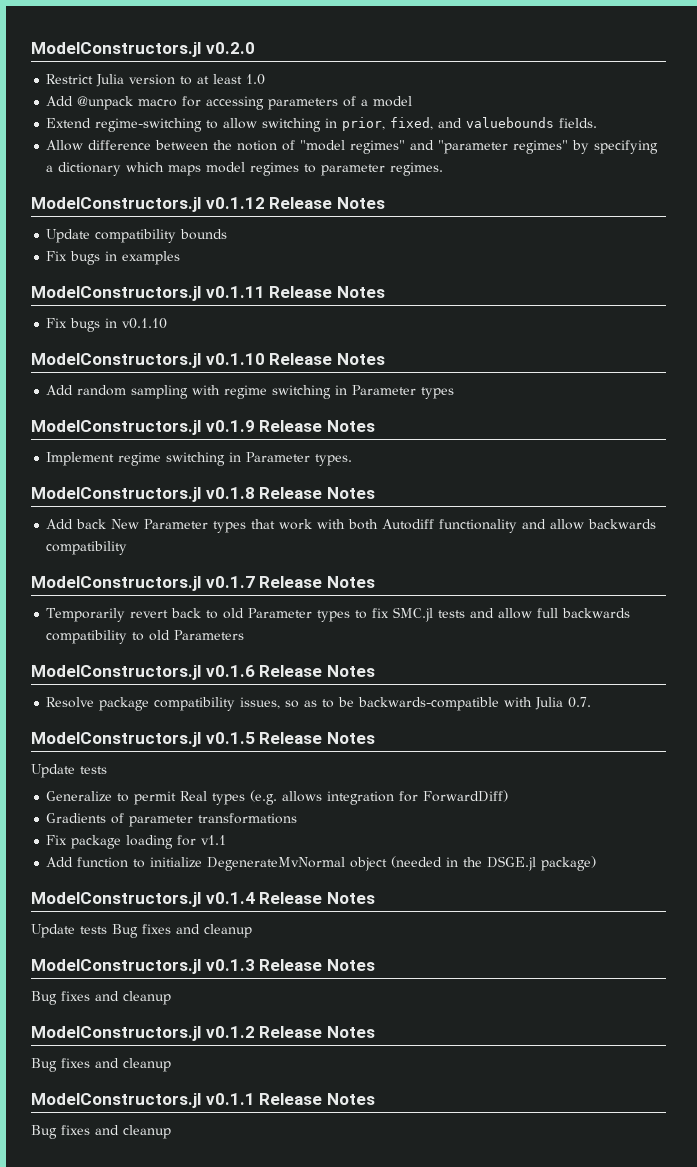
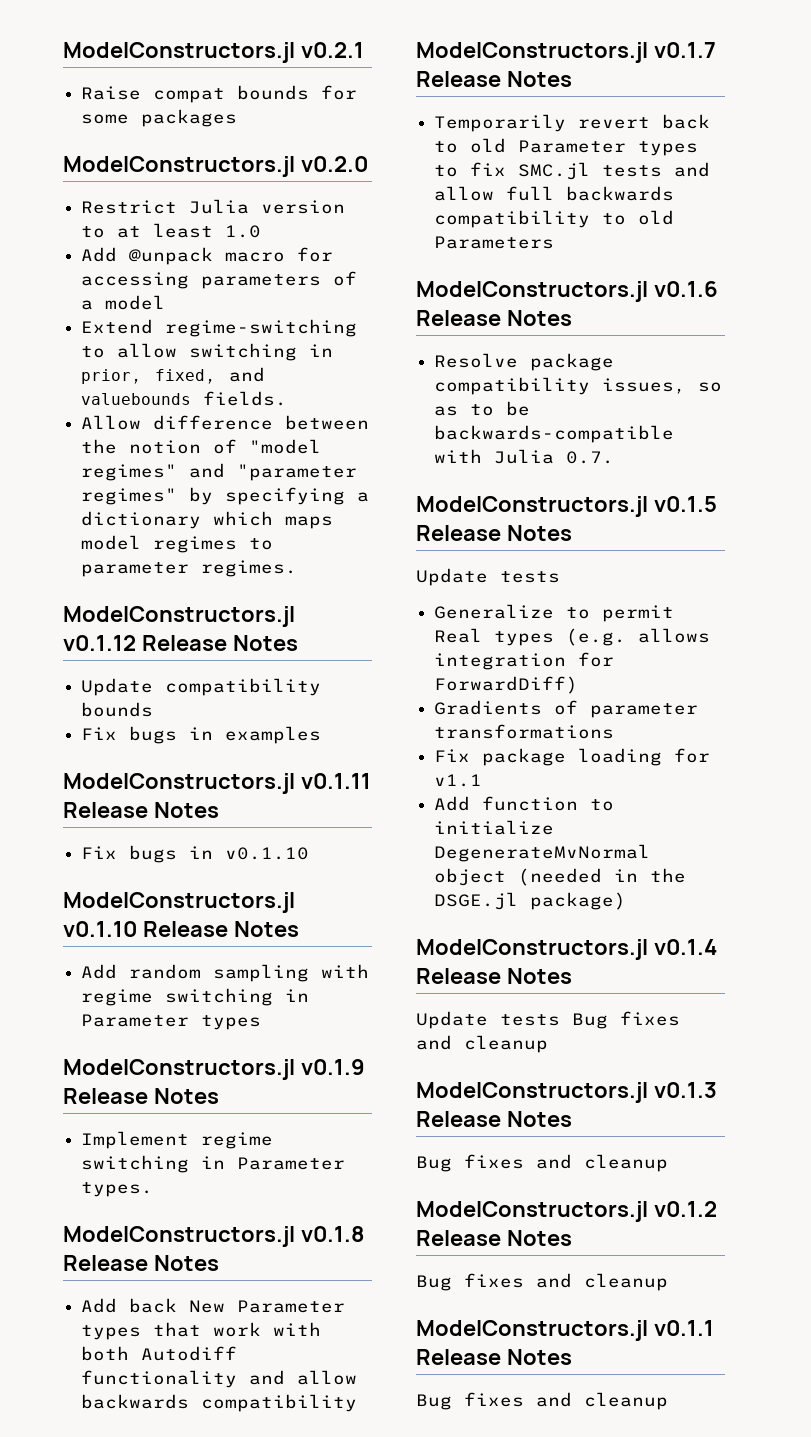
[31,42,201,57] ModelConstructors.jl -> [63,42,364,63] [81,85,358,103] [81,109,238,127] [63,156,295,177] ModelConstructors.jl v0.2.1 // Raise compat bounds for some packages // ModelConstructors.jl

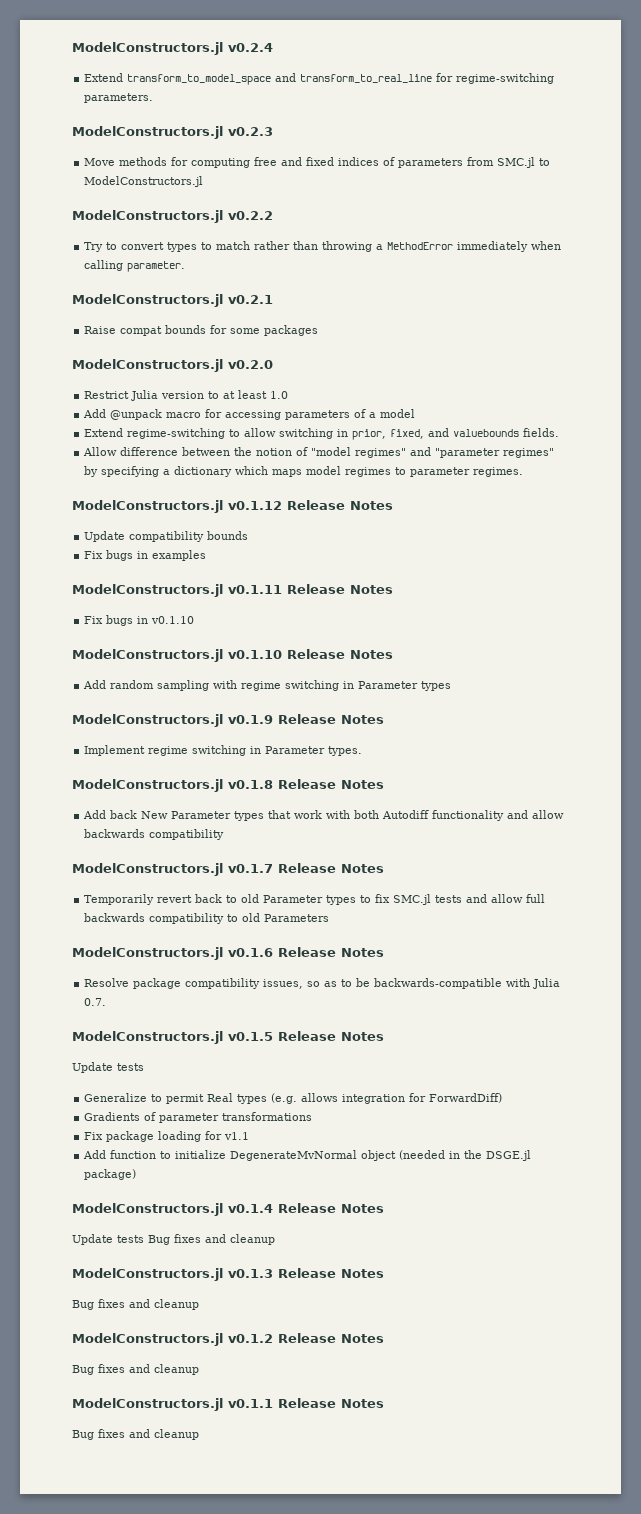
[63,42,295,63] ModelConstructors.jl -> [72,42,273,55] [84,73,555,85] [84,93,154,103] [72,126,273,139] [84,157,551,168] [84,176,204,187] [72,210,273,223] [84,241,562,252] [84,260,186,272] [72,294,223,307] ModelConstructors.jl v0.2.4 // Extend transform_to_model_space and transform_to_real_line for regime-switching parameters. // ModelConstructors.jl v0.2.3 // Move methods for computing free and fixed indices of parameters from SMC.jl to ModelConstructors.jl // ModelConstructors.jl v0.2.2 // Try to convert types to match rather than throwing a MethodError immediately when calling parameter. // ModelConstructors.jl

